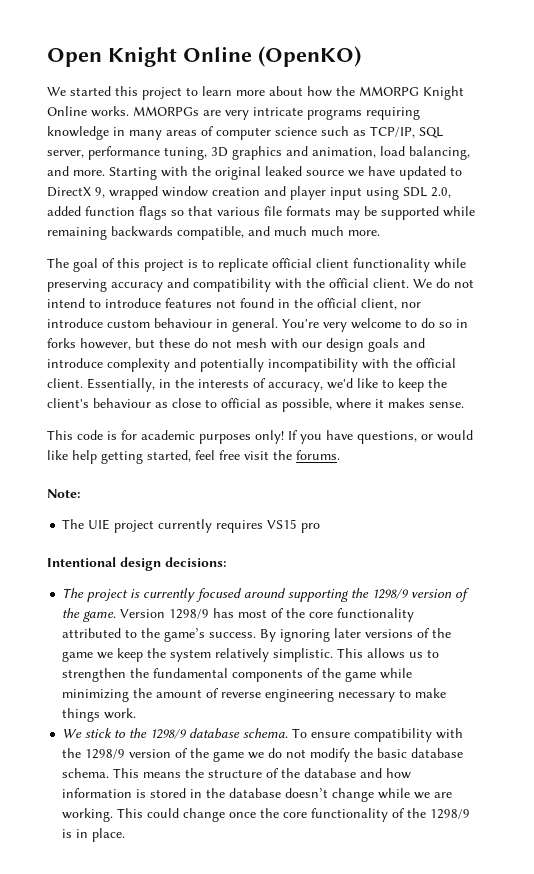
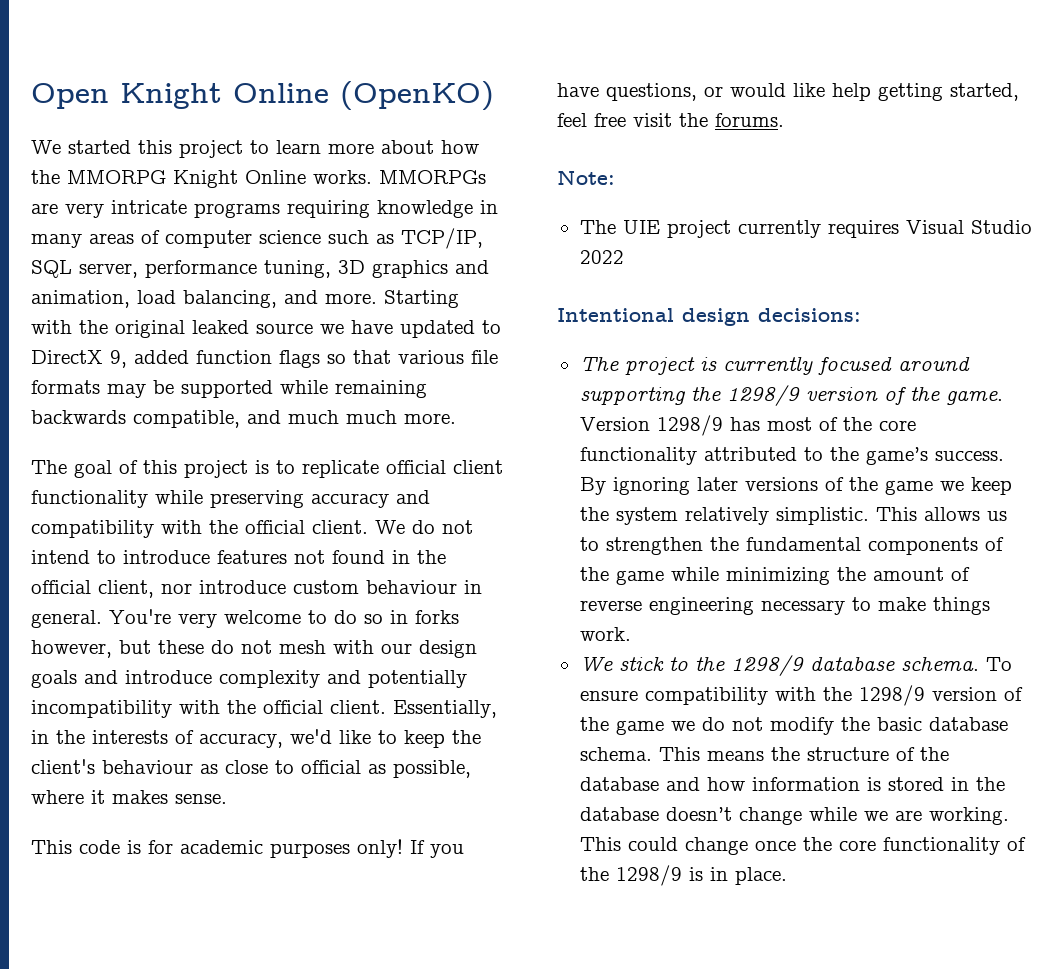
[109,186,451,200] wrapped window creation and player input using SDL 2.0, -> (127, 359) none
[267,519,321,533] VS15 pro -> [905,220,1032,234] [579,250,624,264] Visual Studio 2022

